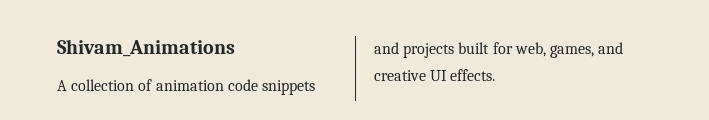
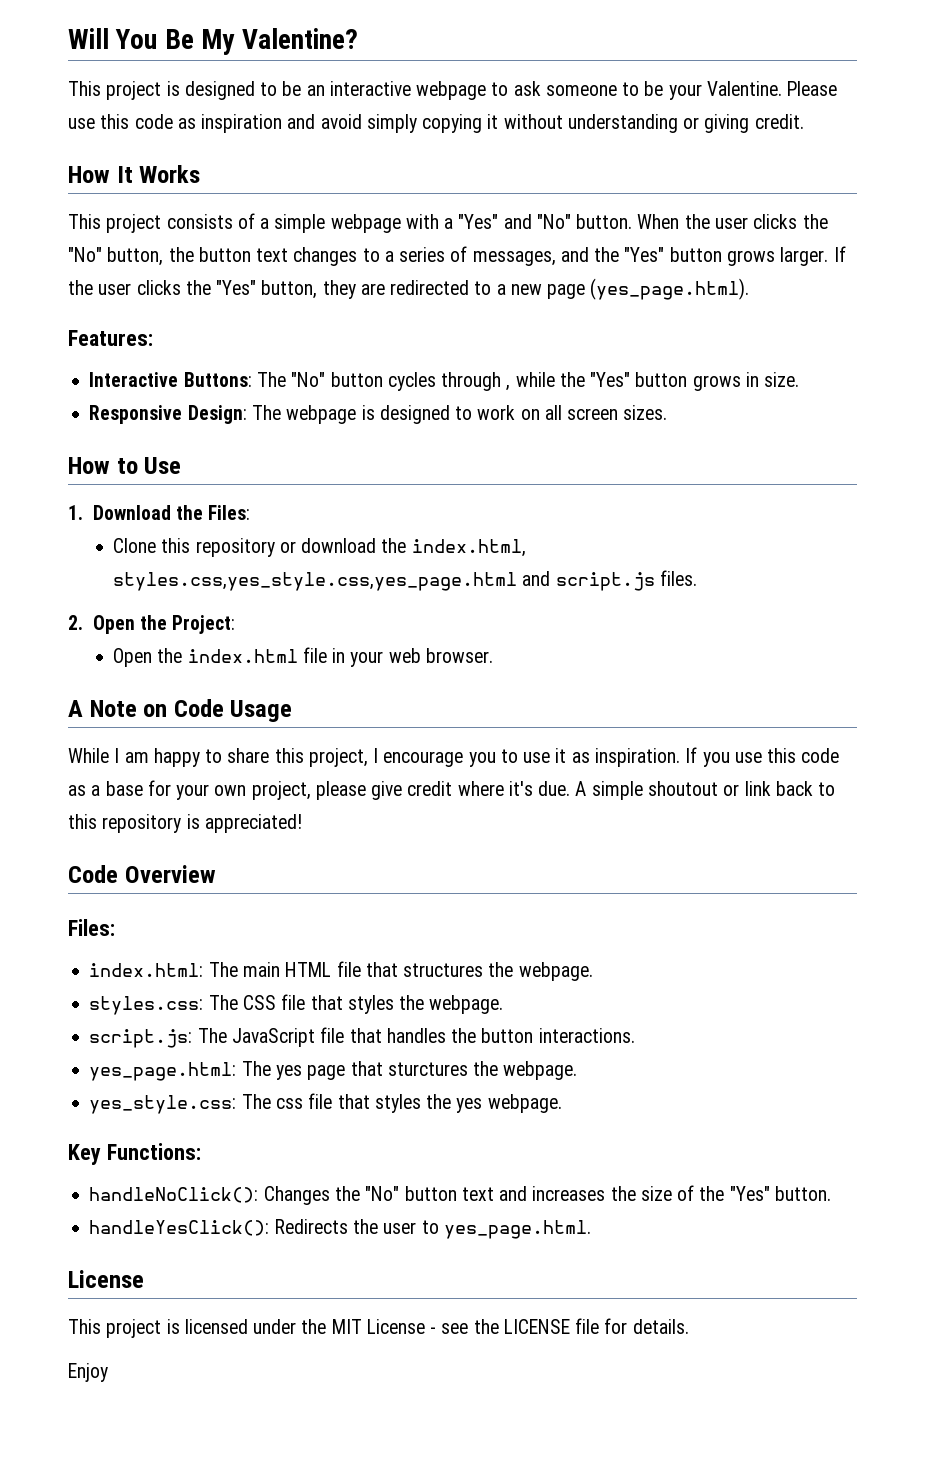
[57,39,235,57] [57,79,315,95] [374,42,624,58] [374,69,496,81] Shivam_Animations // A collection of animation code snippets and projects built for web, games, and creative UI effects. -> [68,28,358,55] [68,81,838,100] [68,114,804,133] [68,165,201,183] [68,213,828,233] [68,246,846,266] [68,278,750,300] [68,330,153,346] [89,372,800,391] [89,405,668,424] [68,457,182,474] [68,505,251,520] [113,538,526,557] [113,570,697,591] [68,615,236,634] [113,647,493,667] [68,699,293,722] [68,747,840,767] [68,780,836,800] [68,814,302,833] [68,865,216,883] [68,919,115,936] [89,961,593,981] [89,994,504,1015] [89,1027,635,1048] [89,1061,578,1081] [89,1093,562,1114] [68,1143,201,1165] [89,1185,831,1205] [89,1219,591,1239] [68,1270,144,1288] [68,1318,689,1338] [68,1363,108,1382] Will You Be My Valentine? // This project is designed to be an interactive webpage to ask someone to be your Valentine. Please use this code as inspiration and avoid simply copying it without understanding or giving credit. // How It Works // This project consists of a simple webpage with a "Yes" and "No" button. When the user clicks the "No" button, the button text changes to a series of messages, and the "Yes" button grows larger. If the user clicks the "Yes" button, they are redirected to a new page (yes_page.html). // Features: // Interactive Buttons: The "No" button cycles through , while the "Yes" button grows in size. // Responsive Design: The webpage is designed to work on all screen sizes. // How to Use // 1. Download the Files: // Clone this repository or download the index.html, styles.css,yes_style.css,yes_page.html and script.js files. // 2. Open the Project: // Open the index.html file in your web browser. // A Note on Code Usage // While I am happy to share this project, I encourage you to use it as inspiration. If you use this code as a base for your own project, please give credit where it's due. A simple shoutout or link back to this repository is appreciated! // Code Overview // Files: // index.html: The main HTML file that structures the webpage. // styles.css: The CSS file that styles the webpage. // script.js: The JavaScript file that handles the button interactions. // yes_page.html: The yes page that sturctures the webpage. // yes_style.css: The css file that styles the yes webpage. // Key Functions: // handleNoClick(): Changes the "No" button text and increases the size of the "Yes" button. // handleYesClick(): Redirects the user to yes_page.html. // License // This project is licensed under the MIT License - see the LICENSE file for details. // Enjoy

